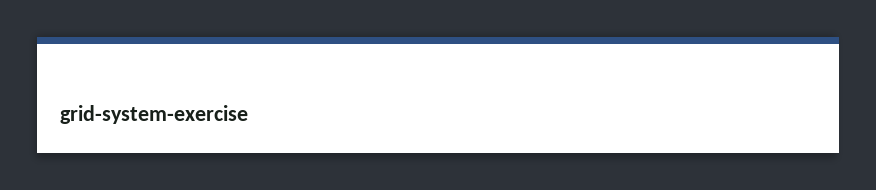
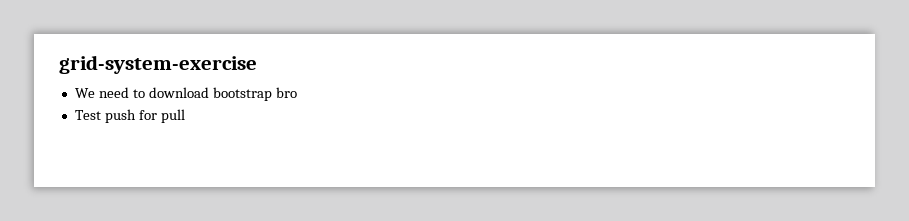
(248, 114) none -> [74,87,297,101] [74,109,185,123] // We need to download bootstrap bro // Test push for pull

